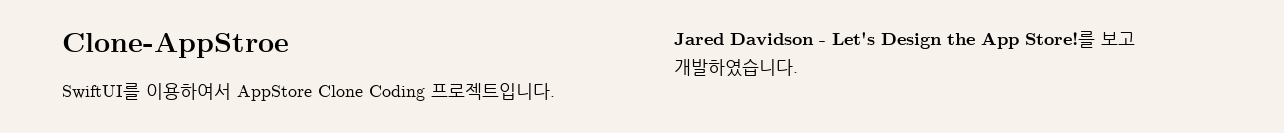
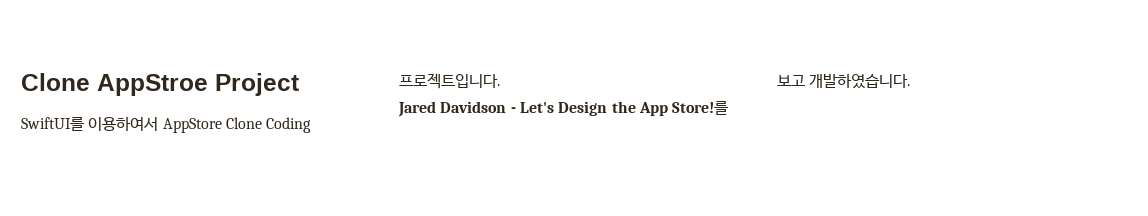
[62,33,289,58] Clone-AppStroe -> [21,73,299,96] Clone AppStroe Project

